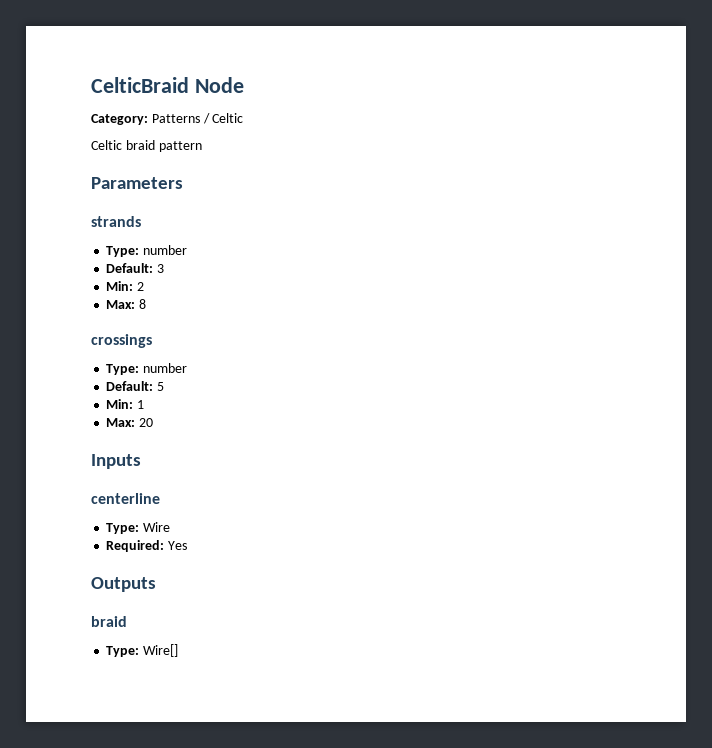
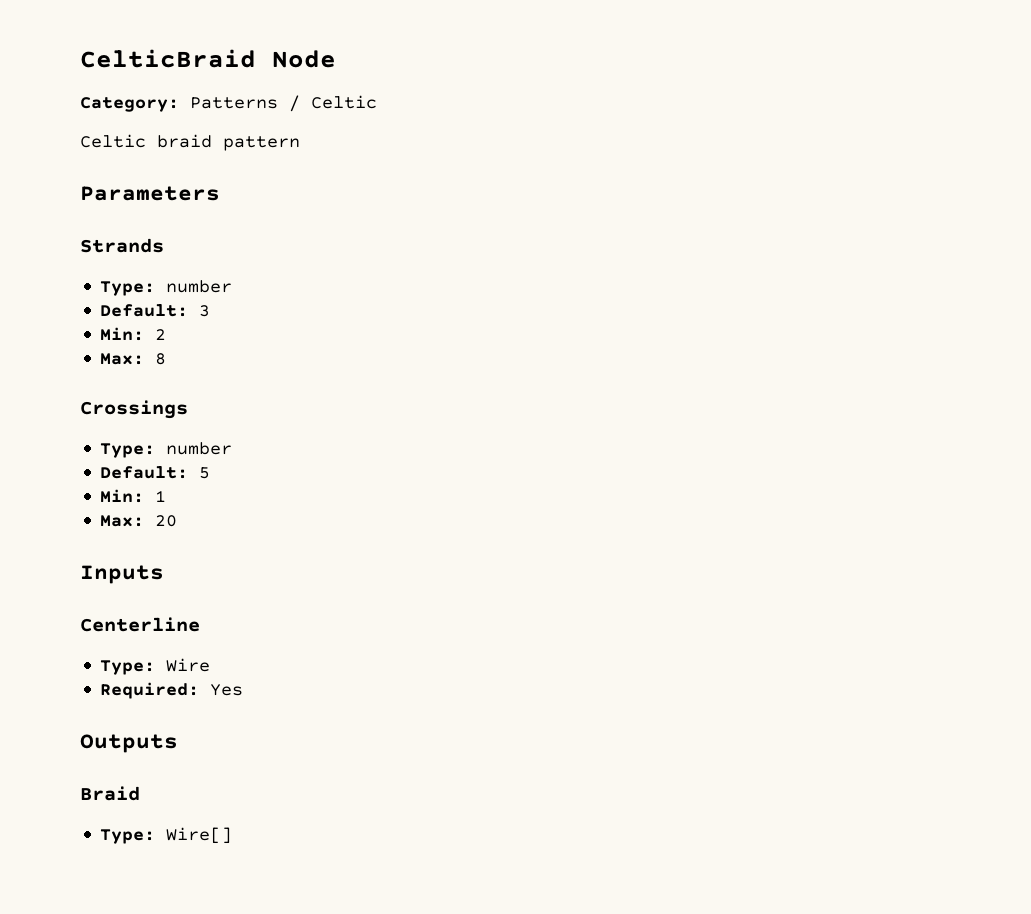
[91,216,141,227] strands -> [80,238,164,253] Strands
[91,334,152,348] crossings -> [80,400,188,419] Crossings
[91,493,160,504] centerline -> [80,617,200,632] Centerline
[91,616,127,627] braid -> [80,786,140,801] Braid

